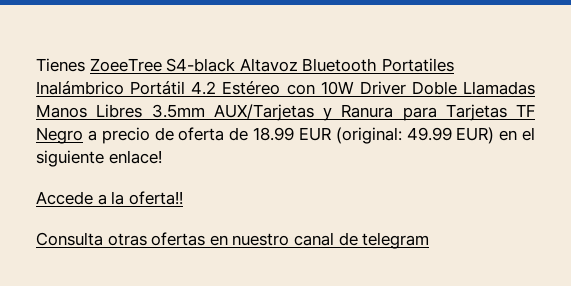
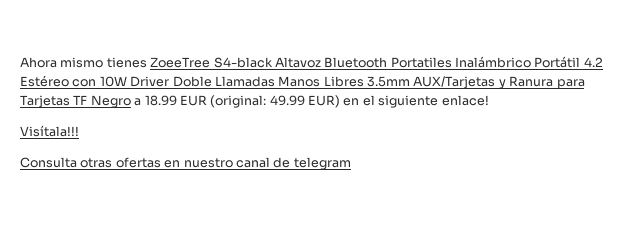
[36,58,85,72] Tienes -> [20,57,147,68] Ahora mismo tienes
[101,127,249,144] precio de oferta de -> (142, 102) none
[36,191,183,205] Accede a la oferta!! -> [20,125,79,137] Visítala!!!

